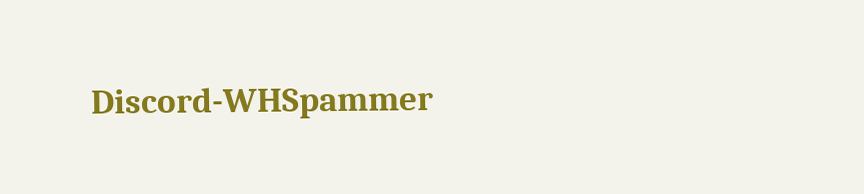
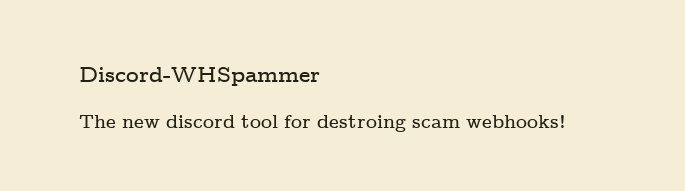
(434, 102) none -> [79,115,566,132] // The new discord tool for destroing scam webhooks!

